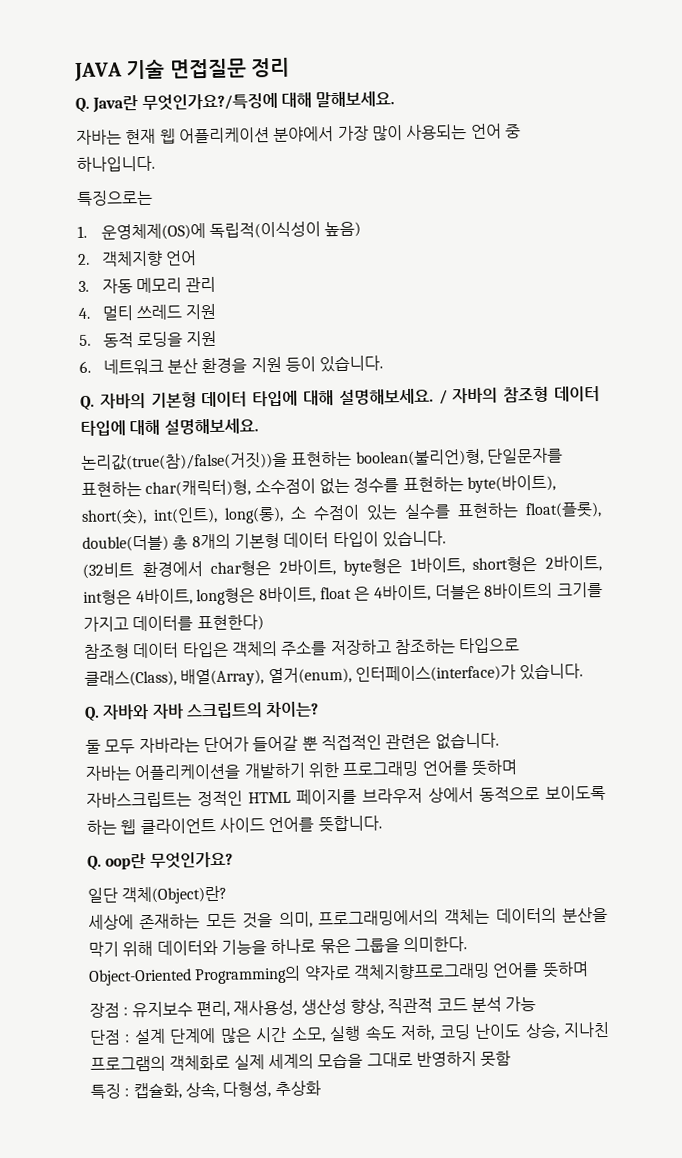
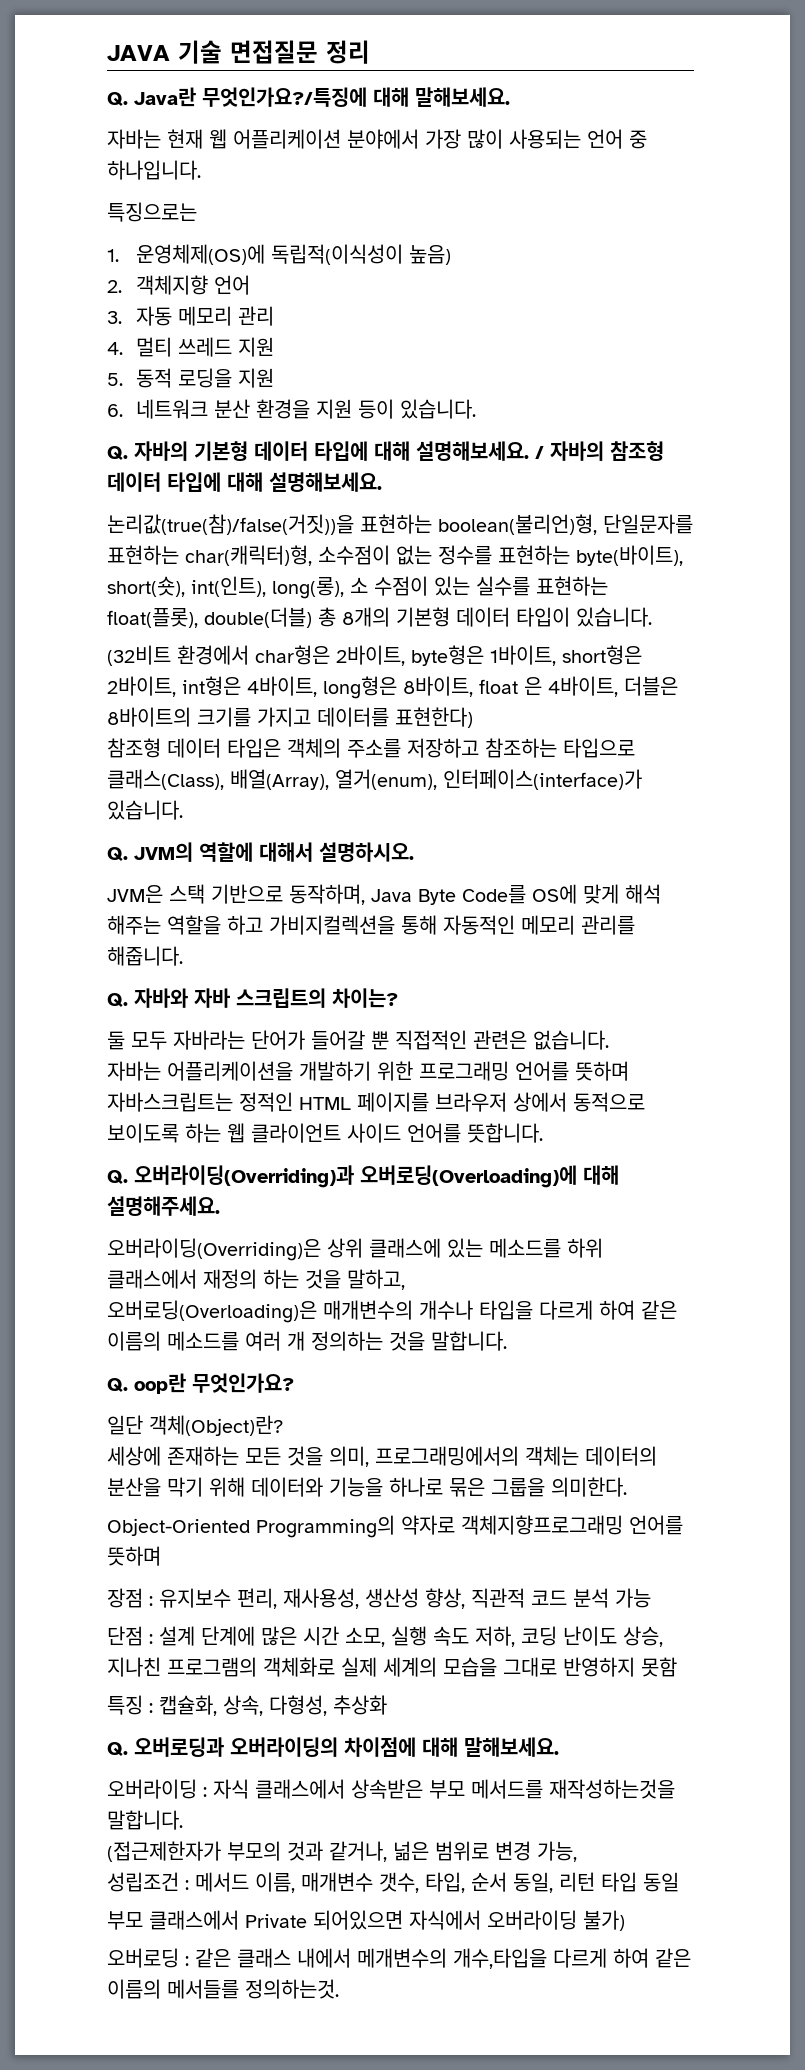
(584, 672) none -> [107,842,414,862] [107,884,661,905] [107,915,635,935] [107,946,183,966] // Q. JVM의 역할에 대해서 설명하시오. // JVM은 스택 기반으로 동작하며, Java Byte Code를 OS에 맞게 해석 해주는 역할을 하고 가비지컬렉션을 통해 자동적인 메모리 관리를 해줍니다.
(382, 824) none -> [107,1165,619,1188] [107,1196,220,1216] [107,1238,603,1261] [107,1269,405,1290] [107,1300,677,1323] [107,1331,507,1351] // Q. 오버라이딩(Overriding)과 오버로딩(Overloading)에 대해 설명해주세요. // 오버라이딩(Overriding)은 상위 클래스에 있는 메소드를 하위 클래스에서 재정의 하는 것을 말하고, // 오버로딩(Overloading)은 매개변수의 개수나 타입을 다르게 하여 같은 이름의 메소드를 여러 개 정의하는 것을 말합니다.
(321, 1088) none -> [107,1737,559,1757] [107,1779,675,1799] [107,1810,183,1830] [107,1841,577,1862] [107,1872,679,1893] [107,1910,625,1931] [107,1948,691,1969] [107,1979,339,1999] // Q. 오버로딩과 오버라이딩의 차이점에 대해 말해보세요. // 오버라이딩 : 자식 클래스에서 상속받은 부모 메서드를 재작성하는것을 말합니다. // (접근제한자가 부모의 것과 같거나, 넒은 범위로 변경 가능, // 성립조건 : 메서드 이름, 매개변수 갯수, 타입, 순서 동일, 리턴 타입 동일 // 부모 클래스에서 Private 되어있으면 자식에서 오버라이딩 불가) // 오버로딩 : 같은 클래스 내에서 메개변수의 개수,타입을 다르게 하여 같은 이름의 메서들를 정의하는것.

